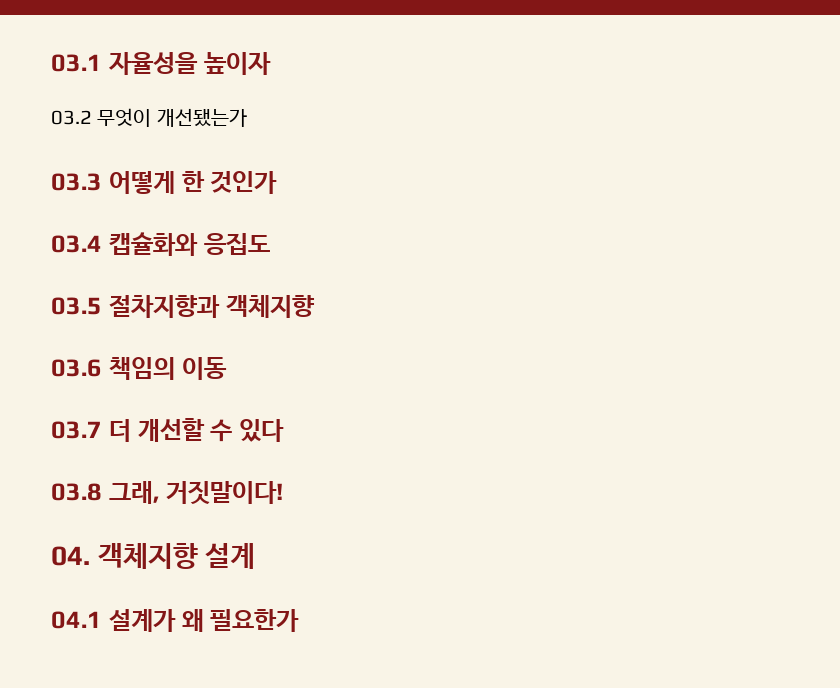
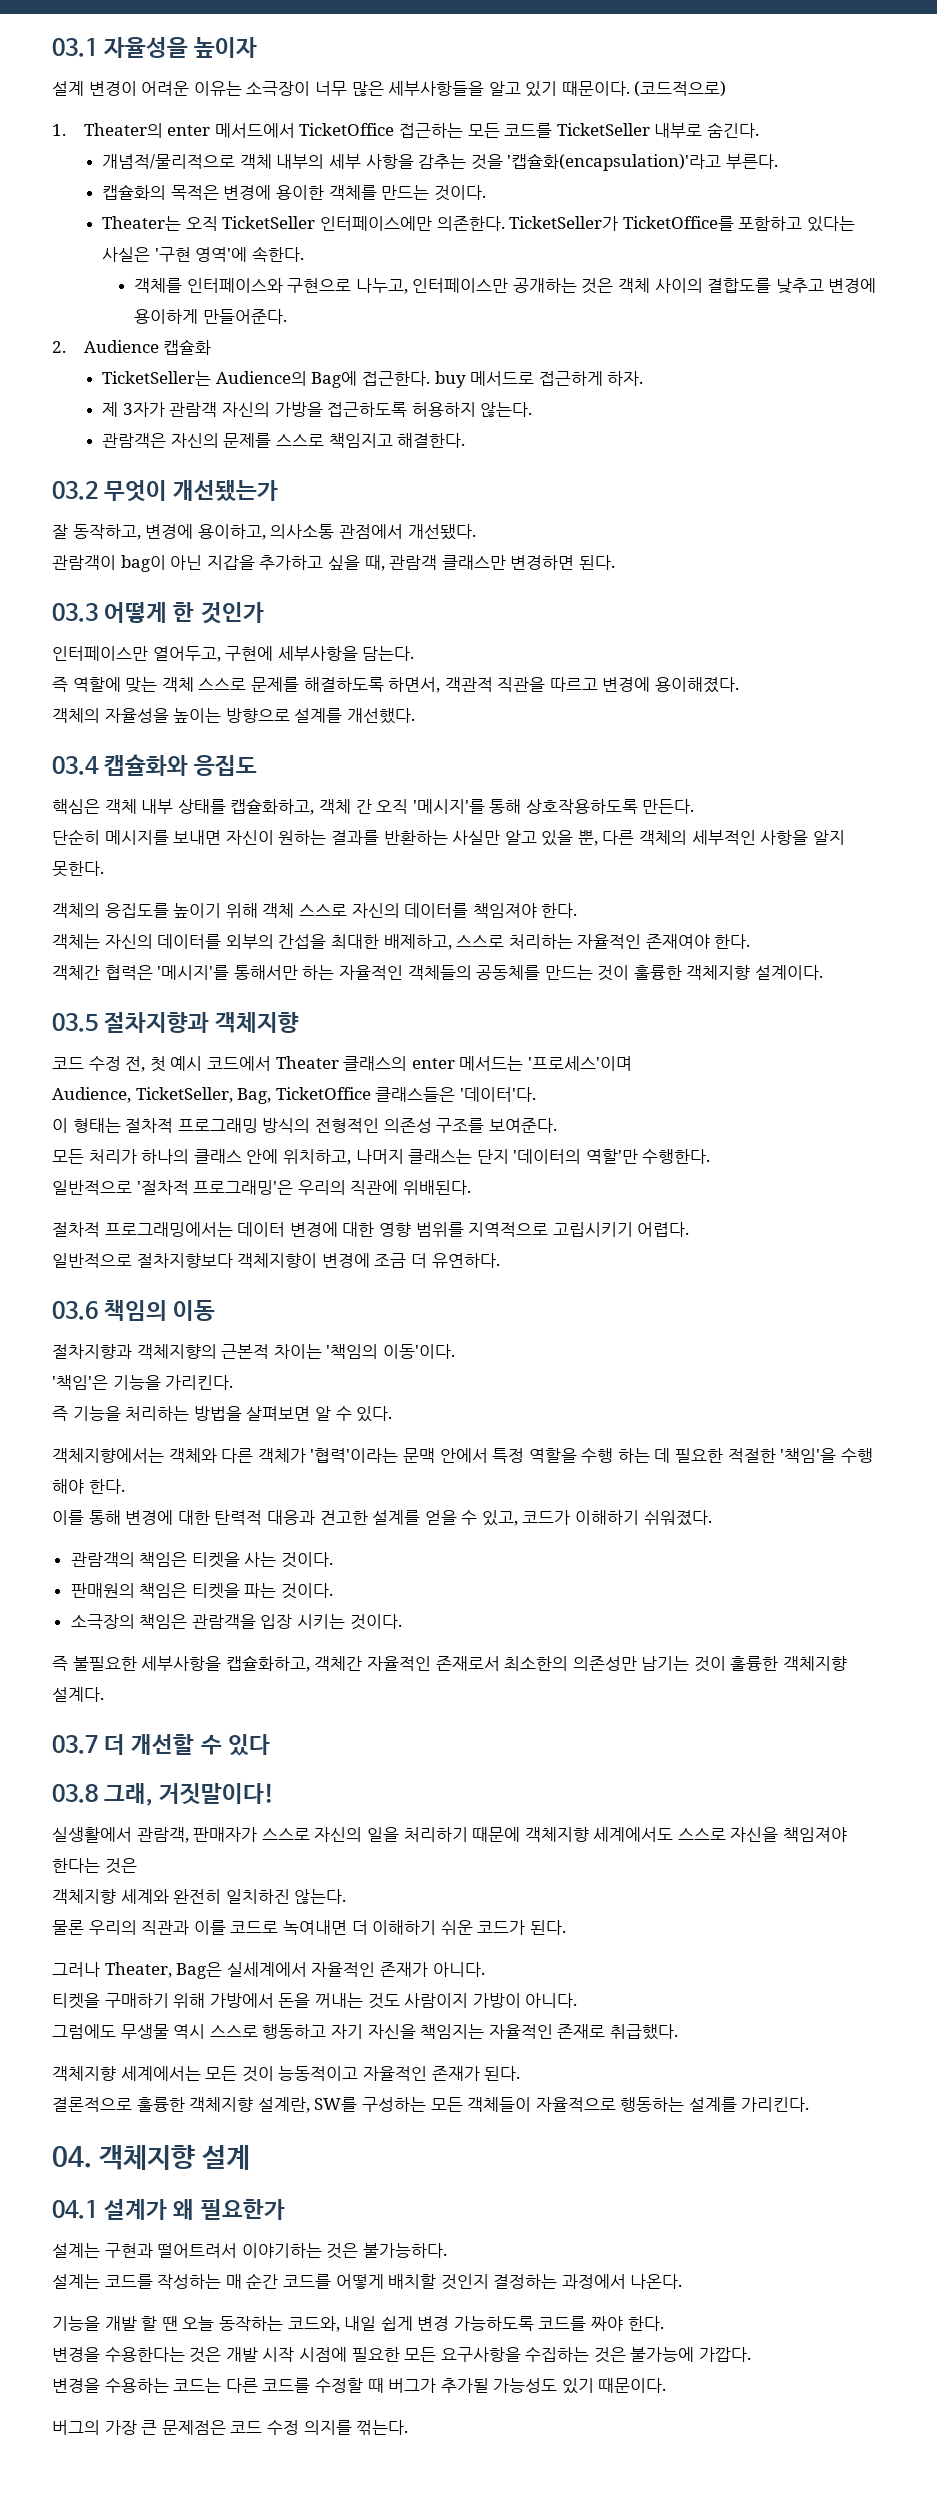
[51,108,247,127] [51,171,278,194] [51,232,270,256] [51,295,315,318] [51,357,227,380] 03.2 무엇이 개선됐는가 // 03.3 어떻게 한 것인가 // 03.4 캡슐화와 응집도 // 03.5 절차지향과 객체지향 // 03.6 책임의 이동 -> [52,81,727,97] [52,122,759,138] [102,153,779,171] [102,184,486,201] [102,216,856,232] [102,246,305,262] [133,278,877,294] [133,309,287,324] [52,339,212,355] [102,371,644,388] [102,402,533,417] [102,433,466,448] [52,480,279,501] [52,524,476,540] [52,555,615,572] [52,602,264,624] [52,646,415,662] [52,677,740,693] [52,708,415,724] [52,754,258,776] [52,798,695,815] [52,829,845,846] [52,861,104,877] [52,903,578,918] [52,934,751,950] [52,965,824,981] [52,1012,300,1033] [52,1056,632,1072] [52,1087,536,1104] [52,1118,557,1133] [52,1149,711,1165] [52,1180,471,1195] [52,1222,690,1237] [52,1253,500,1268] [52,1300,216,1321] [52,1344,455,1359] [52,1375,234,1390] [52,1406,393,1422] [52,1448,873,1463] [52,1479,125,1494] [52,1510,712,1526] [70,1552,334,1568] [70,1583,334,1599] [70,1614,402,1630] [52,1655,848,1672] [52,1687,104,1702] 설계 변경이 어려운 이유는 소극장이 너무 많은 세부사항들을 알고 있기 때문이다. (코드적으로) // 1. Theater의 enter 메서드에서 TicketOffice 접근하는 모든 코드를 TicketSeller 내부로 숨긴다. // 개념적/물리적으로 객체 내부의 세부 사항을 감추는 것을 '캡슐화(encapsulation)'라고 부른다. // 캡슐화의 목적은 변경에 용이한 객체를 만드는 것이다. // Theater는 오직 TicketSeller 인터페이스에만 의존한다. TicketSeller가 TicketOffice를 포함하고 있다는 사실은 '구현 영역'에 속한다. // 객체를 인터페이스와 구현으로 나누고, 인터페이스만 공개하는 것은 객체 사이의 결합도를 낮추고 변경에 용이하게 만들어준다. // 2. Audience 캡슐화 // TicketSeller는 Audience의 Bag에 접근한다. buy 메서드로 접근하게 하자. // 제 3자가 관람객 자신의 가방을 접근하도록 허용하지 않는다. // 관람객은 자신의 문제를 스스로 책임지고 해결한다. // 03.2 무엇이 개선됐는가 // 잘 동작하고, 변경에 용이하고, 의사소통 관점에서 개선됐다. // 관람객이 bag이 아닌 지갑을 추가하고 싶을 때, 관람객 클래스만 변경하면 된다. // 03.3 어떻게 한 것인가 // 인터페이스만 열어두고, 구현에 세부사항을 담는다. // 즉 역할에 맞는 객체 스스로 문제를 해결하도록 하면서, 객관적 직관을 따르고 변경에 용이해졌다. // 객체의 자율성을 높이는 방향으로 설계를 개선했다. // 03.4 캡슐화와 응집도 // 핵심은 객체 내부 상태를 캡슐화하고, 객체 간 오직 '메시지'를 통해 상호작용하도록 만든다. // 단순히 메시지를 보내면 자신이 원하는 결과를 반환하는 사실만 알고 있을 뿐, 다른 객체의 세부적인 사항을 알지 못한다. // 객체의 응집도를 높이기 위해 객체 스스로 자신의 데이터를 책임져야 한다. // 객체는 자신의 데이터를 외부의 간섭을 최대한 배제하고, 스스로 처리하는 자율적인 존재여야 한다. // 객체간 협력은 '메시지'를 통해서만 하는 자율적인 객체들의 공동체를 만드는 것이 훌륭한 객체지향 설계이다. // 03.5 절차지향과 객체지향 // 코드 수정 전, 첫 예시 코드에서 Theater 클래스의 enter 메서드는 '프로세스'이며 // Audience, TicketSeller, Bag, TicketOffice 클래스들은 '데이터'다. // 이 형태는 절차적 프로그래밍 방식의 전형적인 의존성 구조를 보여준다. // 모든 처리가 하나의 클래스 안에 위치하고, 나머지 클래스는 단지 '데이터의 역할'만 수행한다. // 일반적으로 '절차적 프로그래밍'은 우리의 직관에 위배된다. // 절차적 프로그래밍에서는 데이터 변경에 대한 영향 범위를 지역적으로 고립시키기 어렵다. // 일반적으로 절차지향보다 객체지향이 변경에 조금 더 유연하다. // 03.6 책임의 이동 // 절차지향과 객체지향의 근본적 차이는 '책임의 이동'이다. // '책임'은 기능을 가리킨다. // 즉 기능을 처리하는 방법을 살펴보면 알 수 있다. // 객체지향에서는 객체와 다른 객체가 '협력'이라는 문맥 안에서 특정 역할을 수행 하는 데 필요한 적절한 '책임'을 수행 해야 한다. // 이를 통해 변경에 대한 탄력적 대응과 견고한 설계를 얻을 수 있고, 코드가 이해하기 쉬워졌다. // 관람객의 책임은 티켓을 사는 것이다. // 판매원의 책임은 티켓을 파는 것이다. // 소극장의 책임은 관람객을 입장 시키는 것이다. // 즉 불필요한 세부사항을 캡슐화하고, 객체간 자율적인 존재로서 최소한의 의존성만 남기는 것이 훌륭한 객체지향 설계다.
(283, 492) none -> [52,1827,848,1843] [52,1858,137,1874] [52,1889,347,1904] [52,1920,566,1935] [52,1962,485,1979] [52,1993,578,2009] [52,2024,678,2040] [52,2066,521,2082] [52,2097,810,2113] // 실생활에서 관람객, 판매자가 스스로 자신의 일을 처리하기 때문에 객체지향 세계에서도 스스로 자신을 책임져야 한다는 것은 // 객체지향 세계와 완전히 일치하진 않는다. // 물론 우리의 직관과 이를 코드로 녹여내면 더 이해하기 쉬운 코드가 된다. // 그러나 Theater, Bag은 실세계에서 자율적인 존재가 아니다. // 티켓을 구매하기 위해 가방에서 돈을 꺼내는 것도 사람이지 가방이 아니다. // 그럼에도 무생물 역시 스스로 행동하고 자기 자신을 책임지는 자율적인 존재로 취급했다. // 객체지향 세계에서는 모든 것이 능동적이고 자율적인 존재가 된다. // 결론적으로 훌륭한 객체지향 설계란, SW를 구성하는 모든 객체들이 자율적으로 행동하는 설계를 가리킨다.
(300, 620) none -> [52,2243,447,2259] [52,2273,683,2290] [52,2316,664,2332] [52,2347,752,2363] [52,2378,667,2394] [52,2420,409,2435] // 설계는 구현과 떨어트려서 이야기하는 것은 불가능하다. // 설계는 코드를 작성하는 매 순간 코드를 어떻게 배치할 것인지 결정하는 과정에서 나온다. // 기능을 개발 할 땐 오늘 동작하는 코드와, 내일 쉽게 변경 가능하도록 코드를 짜야 한다. // 변경을 수용한다는 것은 개발 시작 시점에 필요한 모든 요구사항을 수집하는 것은 불가능에 가깝다. // 변경을 수용하는 코드는 다른 코드를 수정할 때 버그가 추가될 가능성도 있기 때문이다. // 버그의 가장 큰 문제점은 코드 수정 의지를 꺾는다.

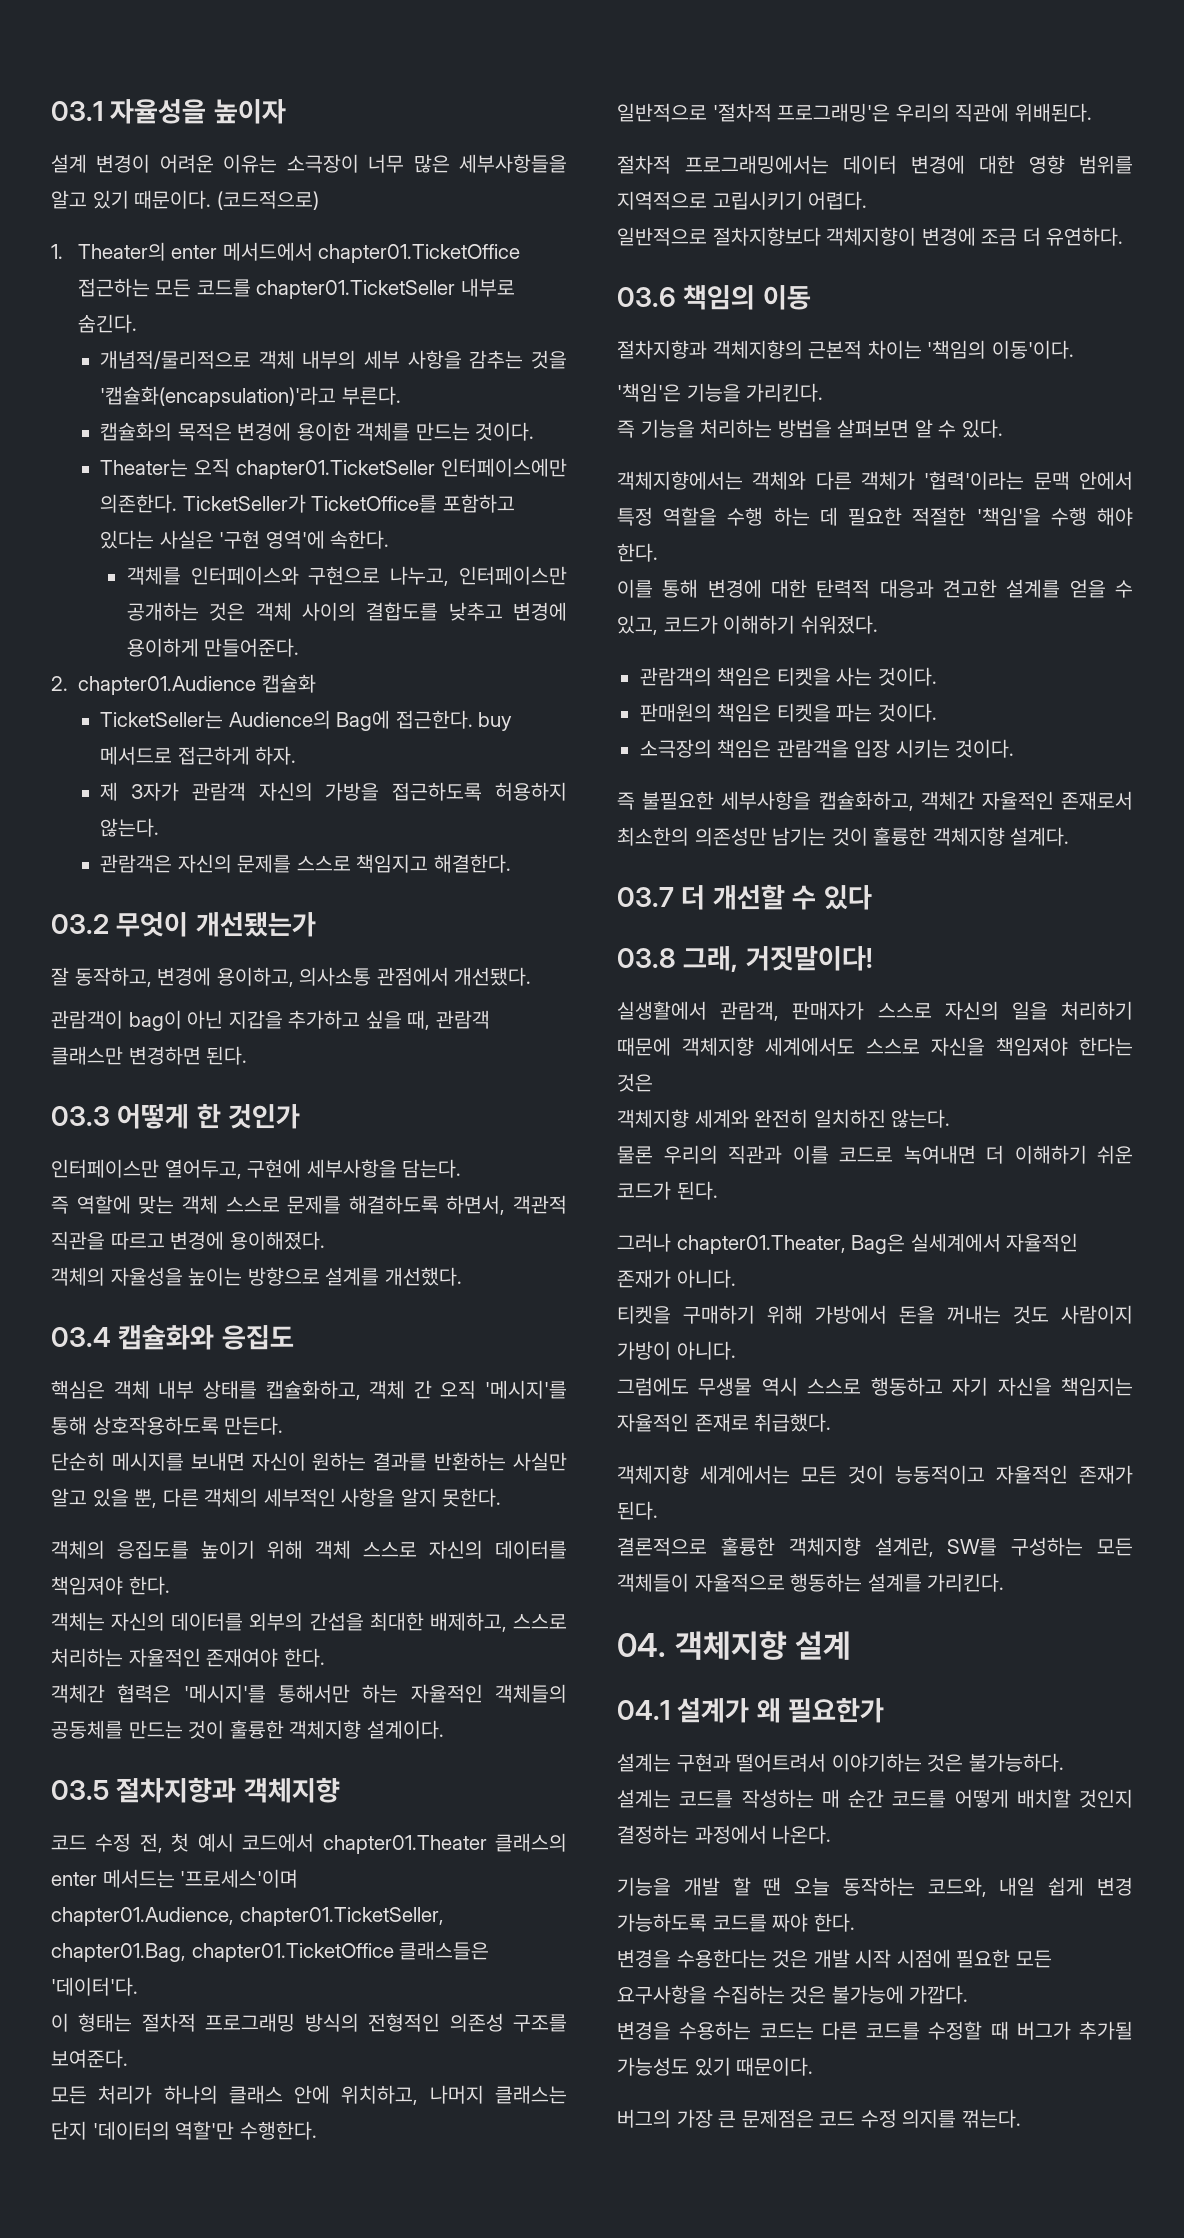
[299,123,395,136] TicketOffice -> [318,244,521,263] chapter01.TicketOffice
[556,123,650,136] TicketSeller -> [256,280,456,299] chapter01.TicketSeller
[222,216,316,229] TicketSeller -> [236,460,436,479] chapter01.TicketSeller
[83,340,159,353] Audience -> [78,676,257,695] chapter01.Audience
[275,1056,339,1069] Theater -> [322,1835,487,1854] chapter01.Theater
[52,1087,371,1104] Audience, TicketSeller, Bag, TicketOffice -> [51,1907,444,1926] [51,1943,394,1962] chapter01.Audience, chapter01.TicketSeller, chapter01.Bag, chapter01.TicketOffice
[104,1962,172,1978] Theater, -> [676,1235,846,1254] chapter01.Theater,

